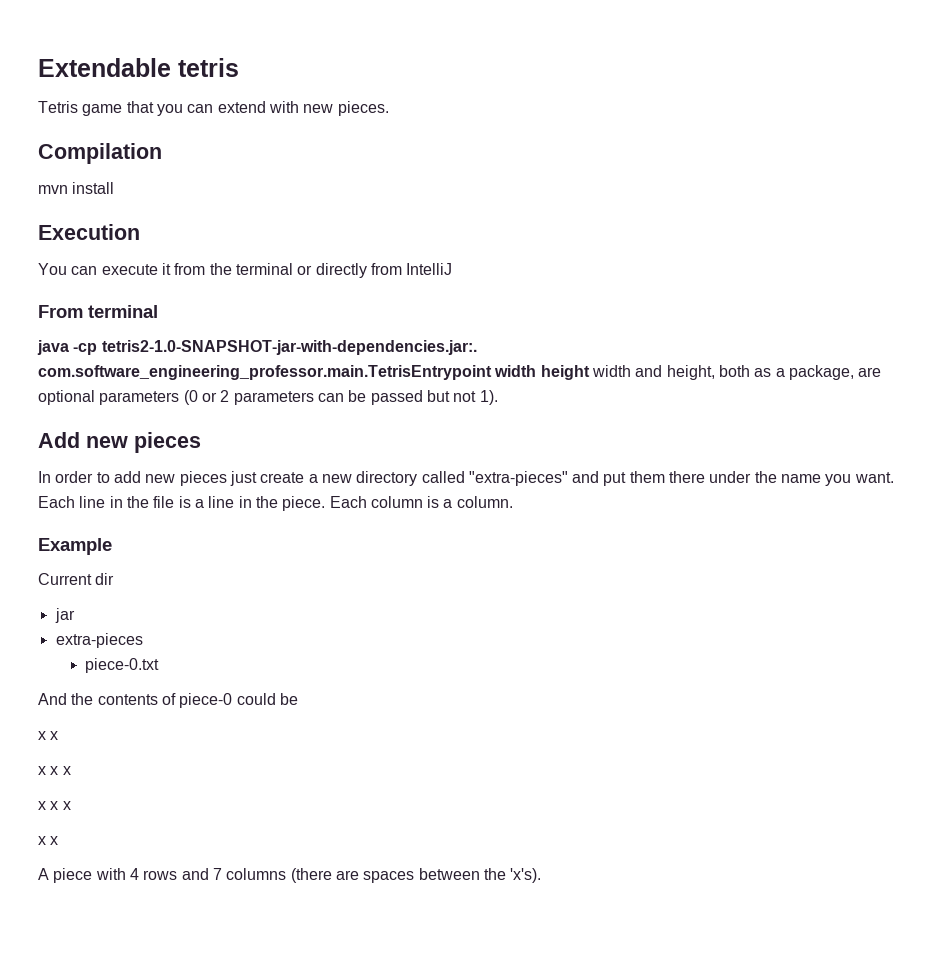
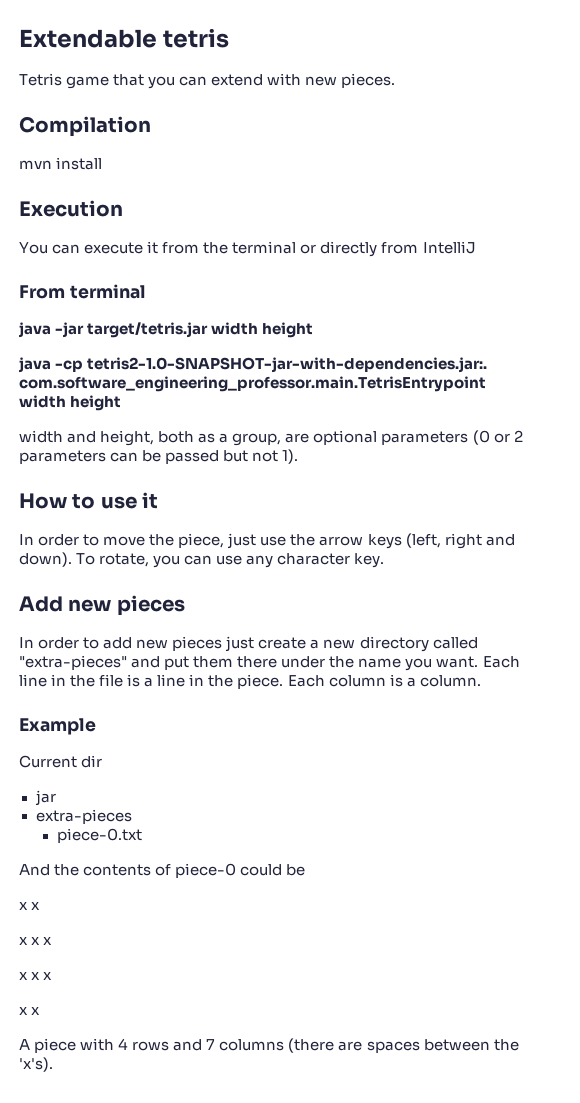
(158, 311) none -> [19,322,314,338] // java -jar target/tetris.jar width height
(590, 372) none -> (122, 403) //
[788,365,854,380] package, -> [232,433,282,446] group,
(498, 397) none -> [19,492,159,509] [19,533,515,549] [19,552,385,568] // How to use it // In order to move the piece, just use the arrow keys (left, right and down). To rotate, you can use any character key.

